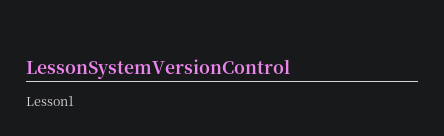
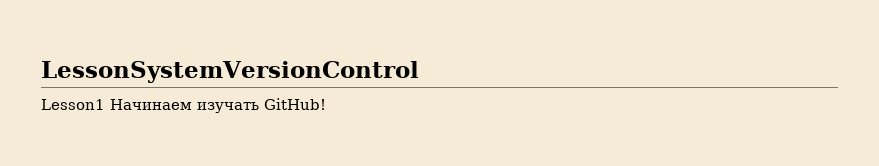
(74, 101) none -> [110,98,326,113] Начинаем изучать GitHub!

